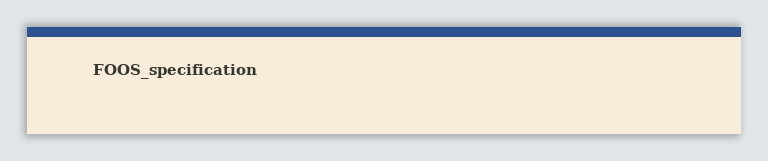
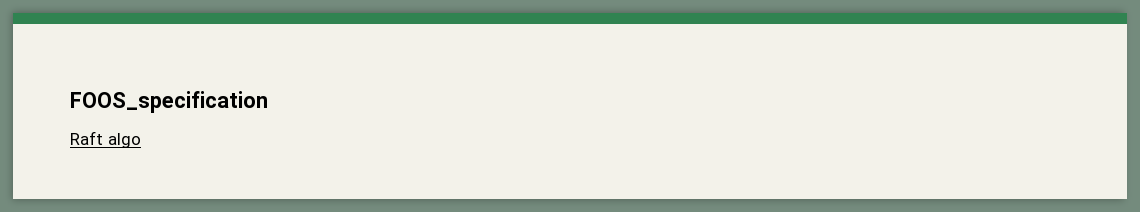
(257, 71) none -> [70,131,141,148] // Raft algo

